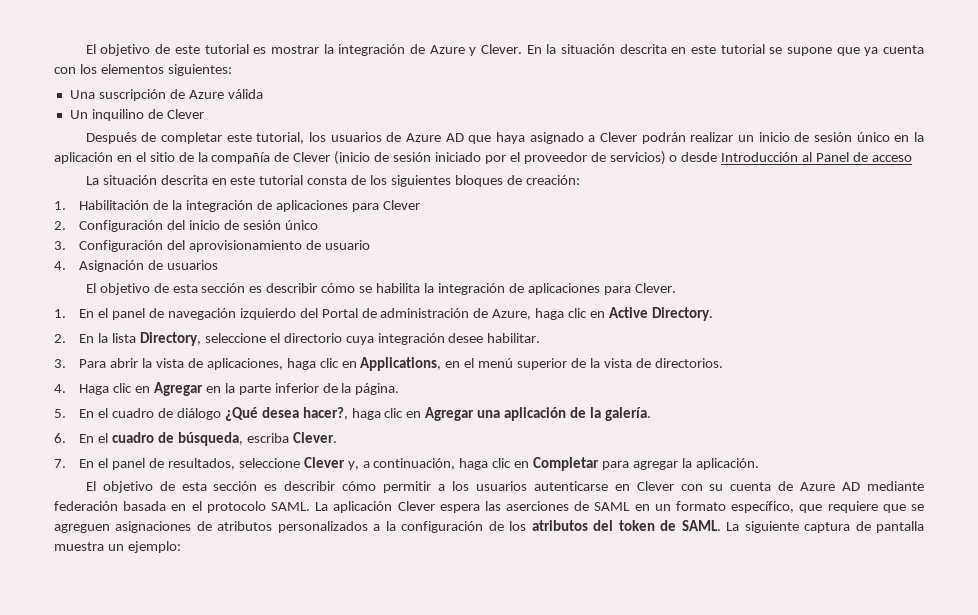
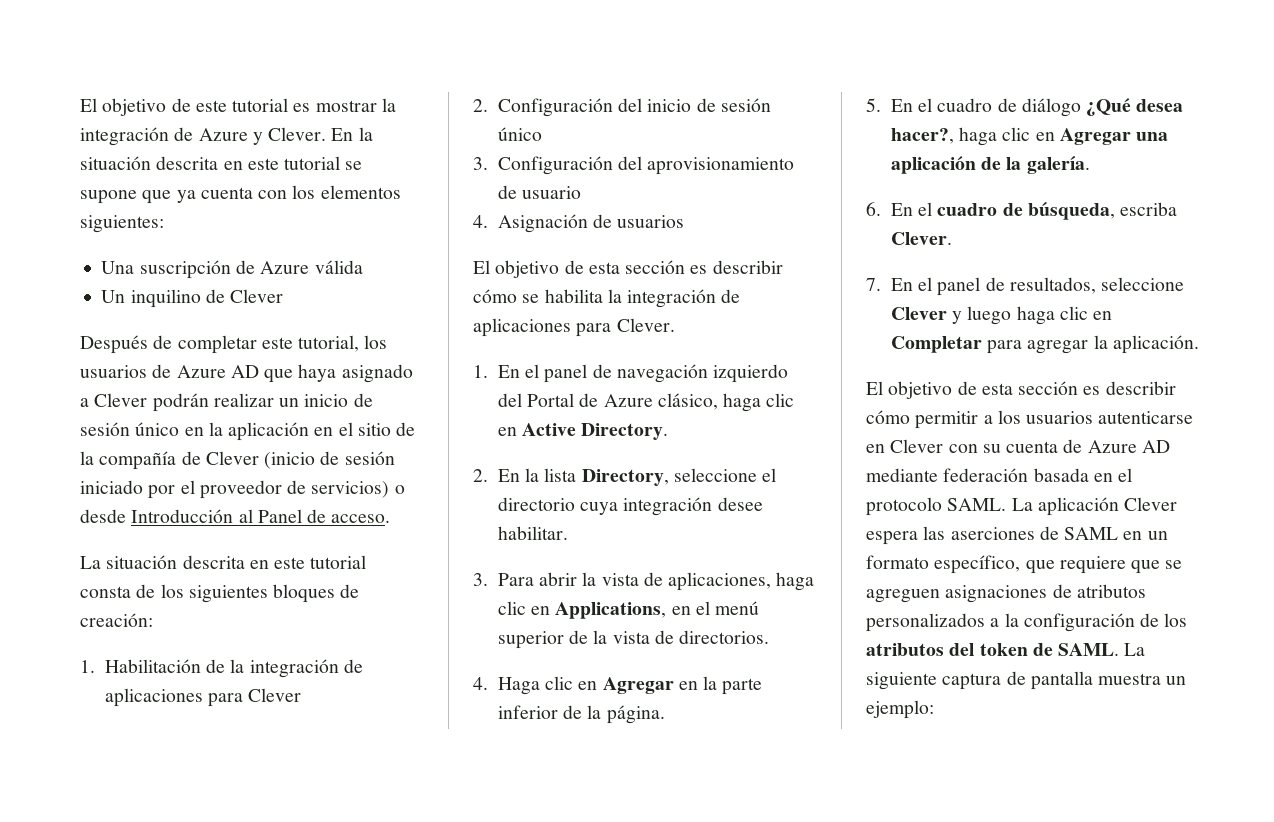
[871,155,912,162] acceso -> [331,514,391,523] acceso.
[380,308,532,320] administración de Azure, -> [603,393,718,410] Azure clásico,
[347,458,456,470] y, a continuación, -> [952,306,1012,325] y luego

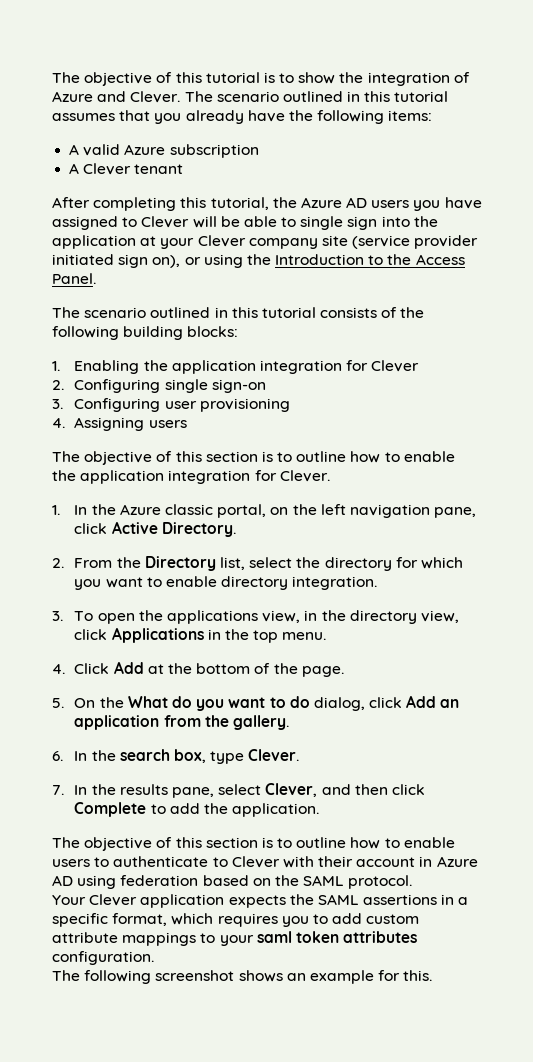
[80,98,396,116] [80,127,373,146] [80,156,363,170] [80,185,401,204] [80,215,164,233] [101,260,363,279] [101,289,284,308] [80,335,388,354] [80,364,413,383] [80,393,373,412] [80,422,416,441] [80,451,395,470] [80,480,405,499] [80,509,391,523] [80,555,367,569] [80,584,360,603] [80,613,153,627] [80,659,363,678] [104,688,302,707] [473,98,771,117] [497,127,542,141] [473,156,795,175] [497,185,582,199] [473,214,685,233] [473,260,783,278] [473,289,741,308] [473,318,675,337] [473,364,789,383] [497,393,795,412] [497,423,669,440] [473,468,777,486] [497,497,763,516] [497,526,568,540] [473,572,815,591] [497,601,760,619] [497,630,770,649] [473,676,763,695] [497,705,665,724] [866,98,1184,117] [890,127,1169,146] [890,156,1090,174] [866,202,1178,220] [890,232,952,245] [866,277,1185,296] [890,306,1113,325] [890,335,1199,354] [866,381,1176,399] [866,410,1194,429] [866,439,1170,453] [866,468,1133,482] [866,497,1178,516] [866,526,1168,545] [866,555,1183,574] [866,584,1146,603] [866,613,1188,632] [866,643,1146,656] [866,671,1187,690] [866,700,934,719] El objetivo de este tutorial es mostrar la integración de Azure y Clever. En la situación descrita en este tutorial se supone que ya cuenta con los elementos siguientes: // Una suscripción de Azure válida // Un inquilino de Clever // Después de completar este tutorial, los usuarios de Azure AD que haya asignado a Clever podrán realizar un inicio de sesión único en la aplicación en el sitio de la compañía de Clever (inicio de sesión iniciado por el proveedor de servicios) o desde Introducción al Panel de acceso. // La situación descrita en este tutorial consta de los siguientes bloques de creación: // 1. Habilitación de la integración de aplicaciones para Clever // 2. Configuración del inicio de sesión único // 3. Configuración del aprovisionamiento de usuario // 4. Asignación de usuarios // El objetivo de esta sección es describir cómo se habilita la integración de aplicaciones para Clever. // 1. En el panel de navegación izquierdo del Portal de Azure clásico, haga clic en Active Directory. // 2. En la lista Directory, seleccione el directorio cuya integración desee habilitar. // 3. Para abrir la vista de aplicaciones, haga clic en Applications, en el menú superior de la vista de directorios. // 4. Haga clic en Agregar en la parte inferior de la página. // 5. En el cuadro de diálogo ¿Qué desea hacer?, haga clic en Agregar una aplicación de la galería. // 6. En el cuadro de búsqueda, escriba Clever. // 7. En el panel de resultados, seleccione Clever y luego haga clic en Completar para agregar la aplicación. // El objetivo de esta sección es describir cómo permitir a los usuarios autenticarse en Clever con su cuenta de Azure AD mediante federación basada en el protocolo SAML. La aplicación Clever espera las aserciones de SAML en un formato específico, que requiere que se agreguen asignaciones de atributos personalizados a la configuración de los atributos del token de SAML. La siguiente captura de pantalla muestra un ejemplo: -> [52,72,470,86] [52,91,449,103] [52,110,433,124] [69,144,259,158] [69,163,184,175] [52,197,482,211] [52,216,438,230] [52,235,479,249] [52,254,465,268] [52,273,96,284] [52,307,425,318] [52,326,239,340] [52,360,420,374] [52,379,266,393] [52,398,290,412] [52,417,187,431] [52,451,455,465] [52,470,330,484] [52,504,477,518] [74,521,236,537] [52,556,463,571] [74,576,378,590] [52,610,459,624] [74,627,327,643] [52,661,344,677] [52,695,460,711] [74,715,289,730] [52,749,300,764] [52,783,425,798] [74,802,320,817] [52,837,455,851] [52,856,478,868] [52,875,413,889] [52,894,469,908] [52,913,420,927] [52,931,418,946] [52,951,154,965] [52,970,433,984] The objective of this tutorial is to show the integration of Azure and Clever. The scenario outlined in this tutorial assumes that you already have the following items: // A valid Azure subscription // A Clever tenant // After completing this tutorial, the Azure AD users you have assigned to Clever will be able to single sign into the application at your Clever company site (service provider initiated sign on), or using the Introduction to the Access Panel. // The scenario outlined in this tutorial consists of the following building blocks: // 1. Enabling the application integration for Clever // 2. Configuring single sign-on // 3. Configuring user provisioning // 4. Assigning users // The objective of this section is to outline how to enable the application integration for Clever. // 1. In the Azure classic portal, on the left navigation pane, click Active Directory. // 2. From the Directory list, select the directory for which you want to enable directory integration. // 3. To open the applications view, in the directory view, click Applications in the top menu. // 4. Click Add at the bottom of the page. // 5. On the What do you want to do dialog, click Add an application from the gallery. // 6. In the search box, type Clever. // 7. In the results pane, select Clever, and then click Complete to add the application. // The objective of this section is to outline how to enable users to authenticate to Clever with their account in Azure AD using federation based on the SAML protocol. // Your Clever application expects the SAML assertions in a specific format, which requires you to add custom attribute mappings to your saml token attributes configuration. // The following screenshot shows an example for this.

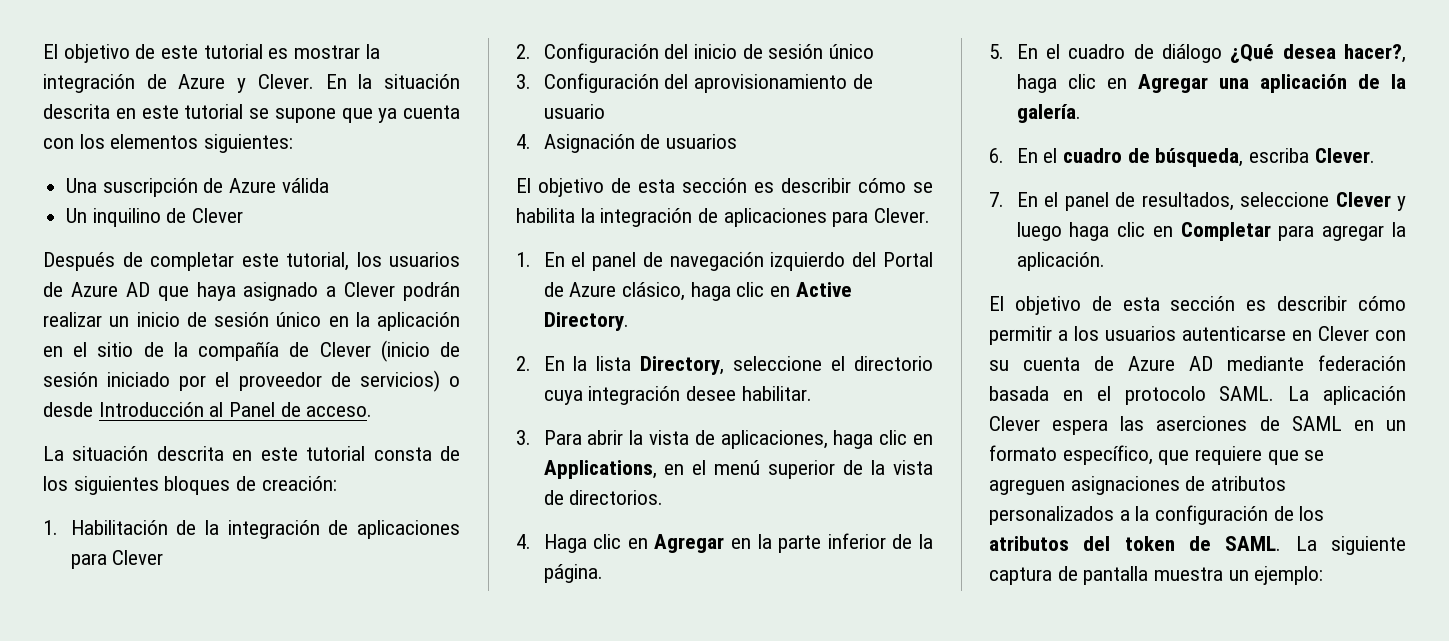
[52,72,470,86] [52,91,449,103] [52,110,433,124] [69,144,259,158] [69,163,184,175] [52,197,482,211] [52,216,438,230] [52,235,479,249] [52,254,465,268] [52,273,96,284] [52,307,425,318] [52,326,239,340] [52,360,420,374] [52,379,266,393] [52,398,290,412] [52,417,187,431] [52,451,455,465] [52,470,330,484] [52,504,477,518] [74,521,236,537] [52,556,463,571] [74,576,378,590] [52,610,459,624] [74,627,327,643] [52,661,344,677] [52,695,460,711] [74,715,289,730] [52,749,300,764] [52,783,425,798] [74,802,320,817] [52,837,455,851] [52,856,478,868] [52,875,413,889] [52,894,469,908] [52,913,420,927] [52,931,418,946] [52,951,154,965] [52,970,433,984] The objective of this tutorial is to show the integration of Azure and Clever. The scenario outlined in this tutorial assumes that you already have the following items: // A valid Azure subscription // A Clever tenant // After completing this tutorial, the Azure AD users you have assigned to Clever will be able to single sign into the application at your Clever company site (service provider initiated sign on), or using the Introduction to the Access Panel. // The scenario outlined in this tutorial consists of the following building blocks: // 1. Enabling the application integration for Clever // 2. Configuring single sign-on // 3. Configuring user provisioning // 4. Assigning users // The objective of this section is to outline how to enable the application integration for Clever. // 1. In the Azure classic portal, on the left navigation pane, click Active Directory. // 2. From the Directory list, select the directory for which you want to enable directory integration. // 3. To open the applications view, in the directory view, click Applications in the top menu. // 4. Click Add at the bottom of the page. // 5. On the What do you want to do dialog, click Add an application from the gallery. // 6. In the search box, type Clever. // 7. In the results pane, select Clever, and then click Complete to add the application. // The objective of this section is to outline how to enable users to authenticate to Clever with their account in Azure AD using federation based on the SAML protocol. // Your Clever application expects the SAML assertions in a specific format, which requires you to add custom attribute mappings to your saml token attributes configuration. // The following screenshot shows an example for this. -> [43,44,380,63] [43,74,461,93] [43,104,460,123] [43,134,294,153] [66,178,329,197] [66,208,244,227] [43,252,460,271] [43,282,460,301] [43,312,460,331] [43,340,460,362] [43,370,461,392] [43,402,373,417] [43,446,460,461] [43,476,337,495] [43,520,460,539] [70,550,164,569] [516,43,874,63] [516,73,873,93] [543,104,605,119] [516,134,737,153] [516,178,933,197] [516,208,931,227] [516,252,933,271] [543,282,852,301] [543,312,629,331] [516,356,933,375] [543,386,812,405] [516,430,933,449] [543,460,933,479] [543,490,664,505] [516,533,933,553] [543,564,603,583] [989,44,1406,63] [1016,74,1406,93] [1016,104,1081,123] [989,148,1375,167] [989,192,1406,211] [1016,222,1406,241] [1016,252,1105,271] [989,296,1406,315] [989,326,1406,345] [989,355,1406,371] [989,386,1406,405] [989,416,1406,435] [989,445,1325,465] [989,476,1287,495] [989,505,1325,525] [989,536,1406,555] [989,566,1324,585] El objetivo de este tutorial es mostrar la integración de Azure y Clever. En la situación descrita en este tutorial se supone que ya cuenta con los elementos siguientes: // Una suscripción de Azure válida // Un inquilino de Clever // Después de completar este tutorial, los usuarios de Azure AD que haya asignado a Clever podrán realizar un inicio de sesión único en la aplicación en el sitio de la compañía de Clever (inicio de sesión iniciado por el proveedor de servicios) o desde Introducción al Panel de acceso. // La situación descrita en este tutorial consta de los siguientes bloques de creación: // 1. Habilitación de la integración de aplicaciones para Clever // 2. Configuración del inicio de sesión único // 3. Configuración del aprovisionamiento de usuario // 4. Asignación de usuarios // El objetivo de esta sección es describir cómo se habilita la integración de aplicaciones para Clever. // 1. En el panel de navegación izquierdo del Portal de Azure clásico, haga clic en Active Directory. // 2. En la lista Directory, seleccione el directorio cuya integración desee habilitar. // 3. Para abrir la vista de aplicaciones, haga clic en Applications, en el menú superior de la vista de directorios. // 4. Haga clic en Agregar en la parte inferior de la página. // 5. En el cuadro de diálogo ¿Qué desea hacer?, haga clic en Agregar una aplicación de la galería. // 6. En el cuadro de búsqueda, escriba Clever. // 7. En el panel de resultados, seleccione Clever y luego haga clic en Completar para agregar la aplicación. // El objetivo de esta sección es describir cómo permitir a los usuarios autenticarse en Clever con su cuenta de Azure AD mediante federación basada en el protocolo SAML. La aplicación Clever espera las aserciones de SAML en un formato específico, que requiere que se agreguen asignaciones de atributos personalizados a la configuración de los atributos del token de SAML. La siguiente captura de pantalla muestra un ejemplo:

